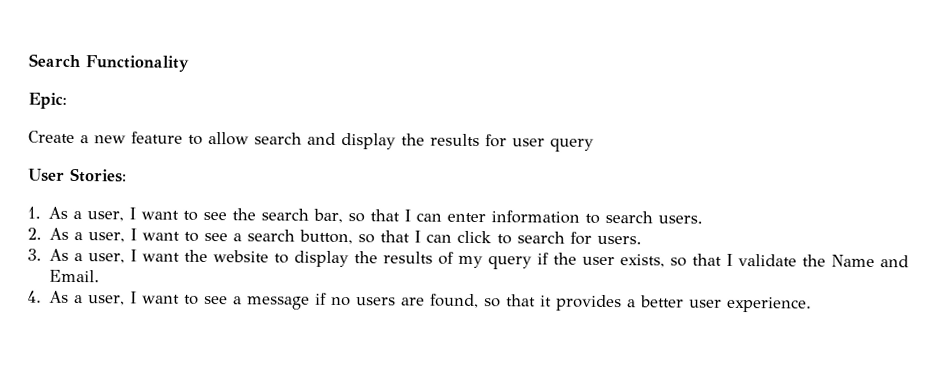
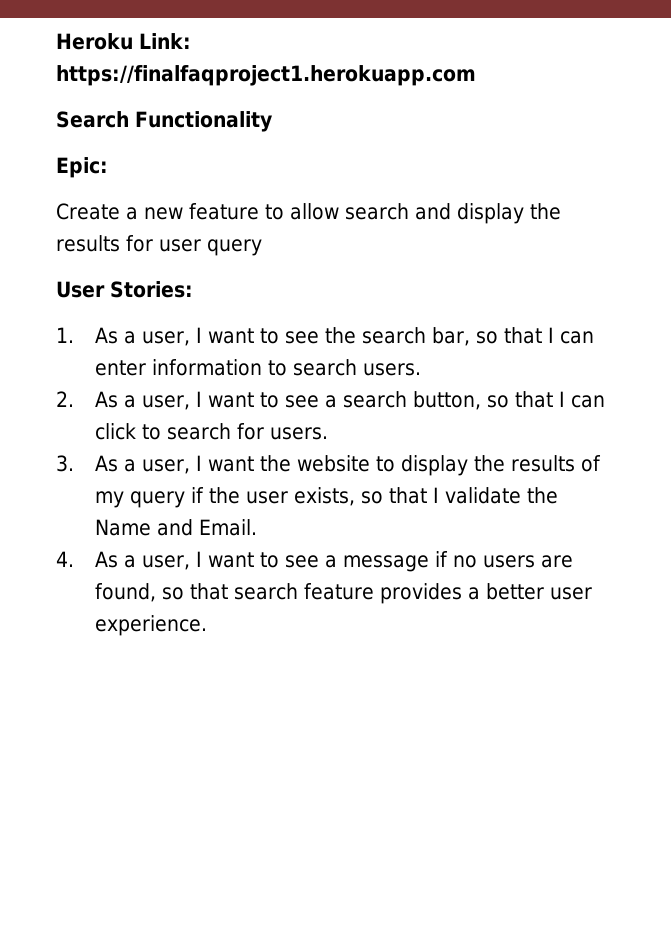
(28, 60) none -> [56,33,191,50] [56,65,476,86] Heroku Link: https://finalfaqproject1.herokuapp.com //
[540,295,553,307] it -> [234,583,375,600] search feature

